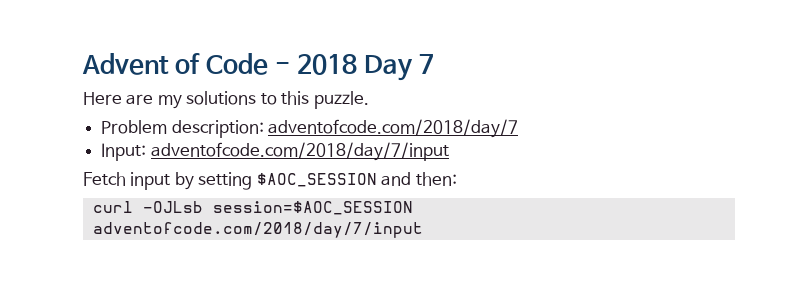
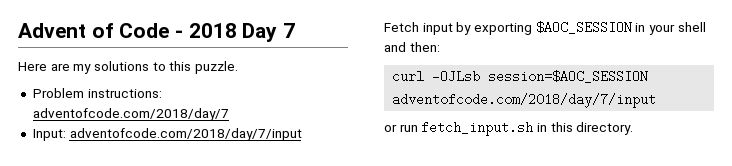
[171,120,264,138] description: -> [87,89,162,98] instructions:
[198,172,377,190] setting $AOC_SESSION -> [473,21,706,35] exporting $AOC_SESSION in your shell
(423, 230) none -> [384,121,634,136] // or run fetch_input.sh in this directory.

